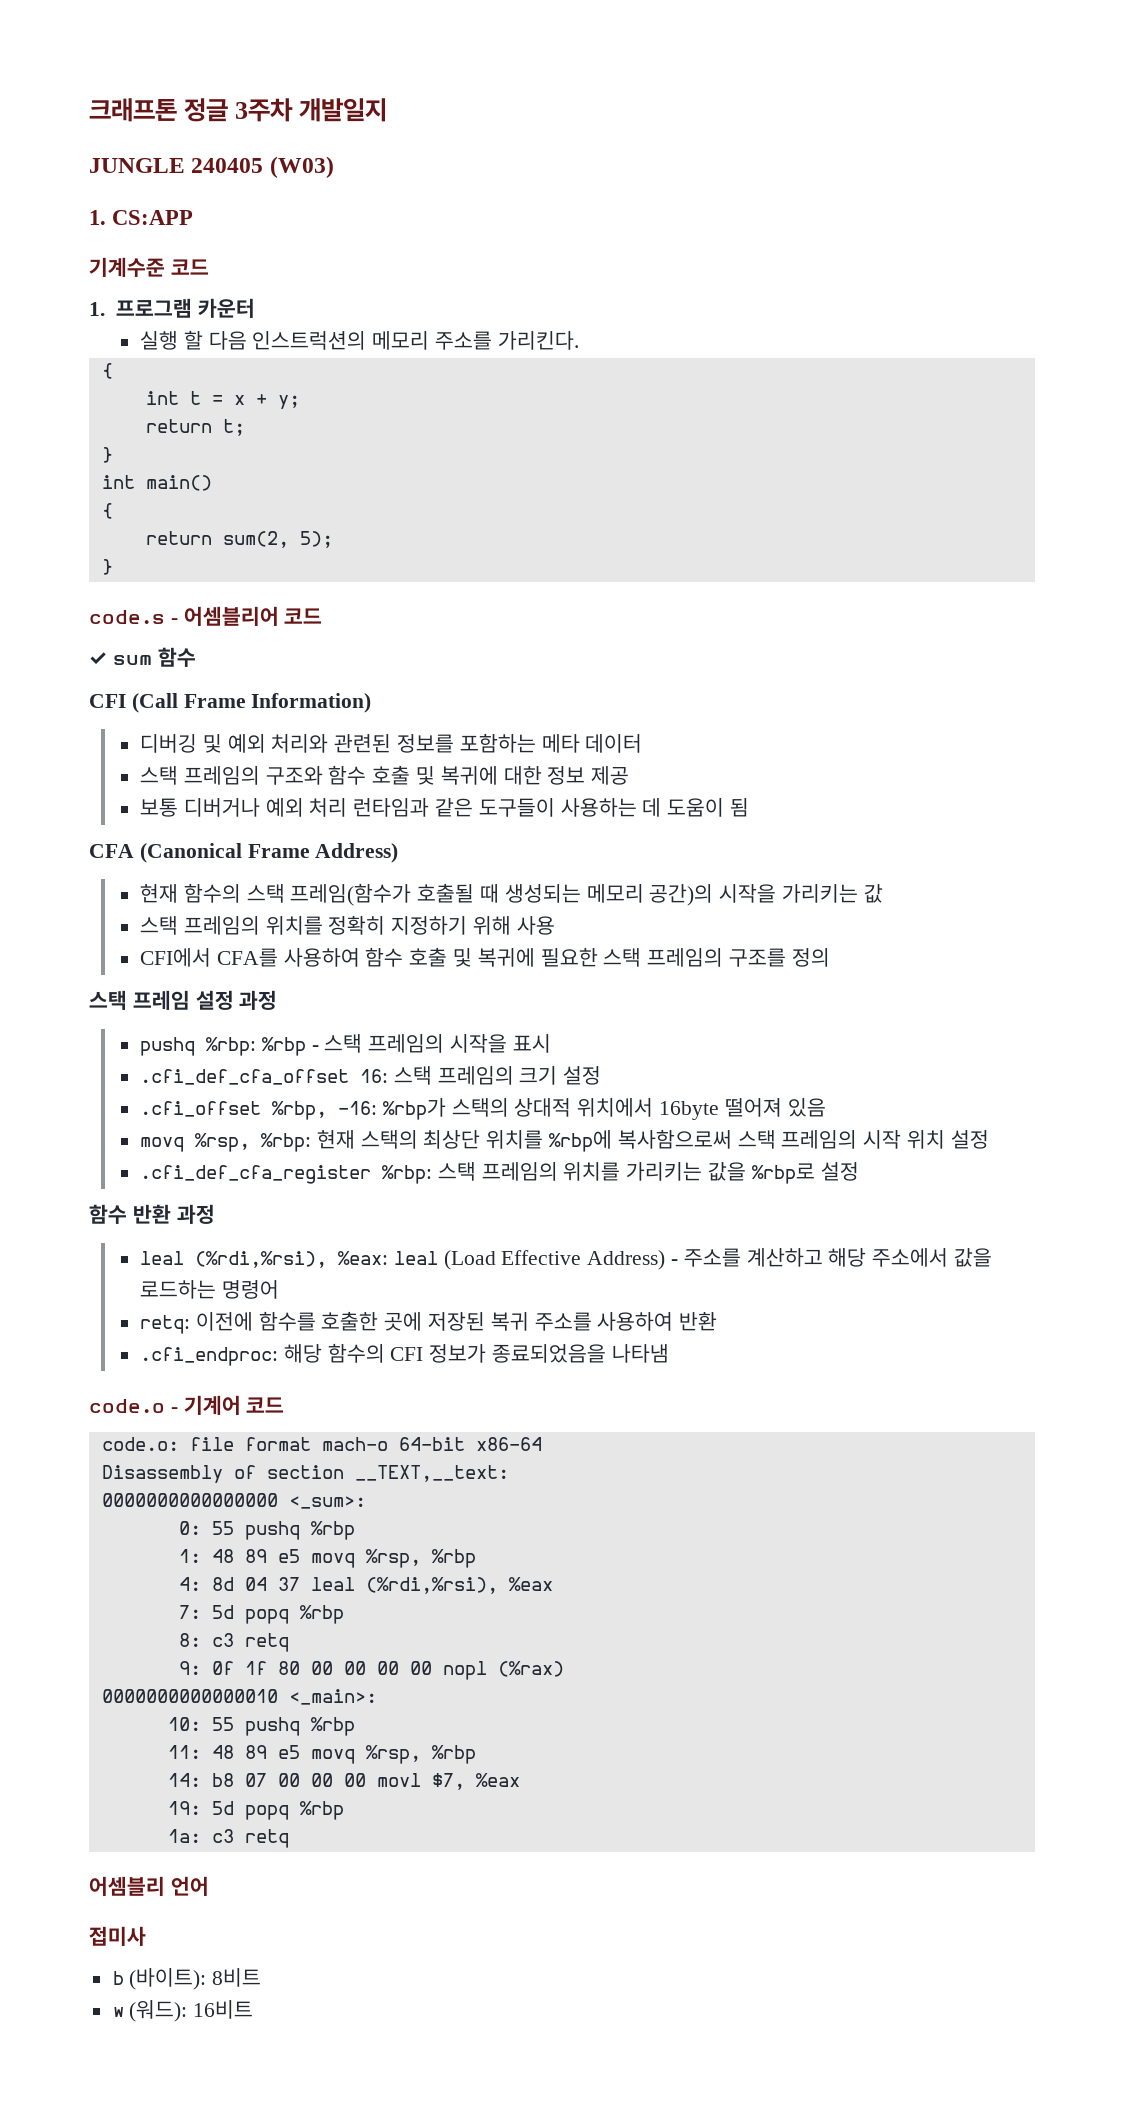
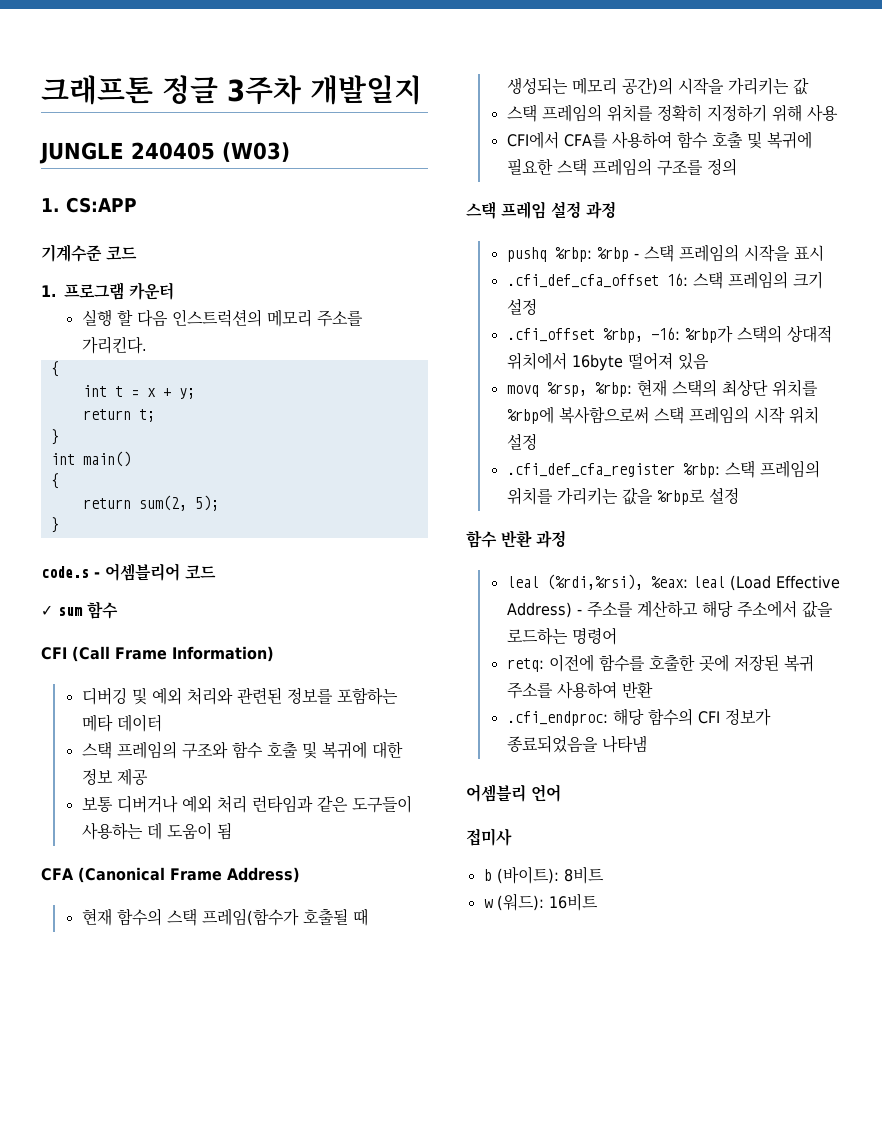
[89,1395,285,1415] [101,1437,542,1451] [101,1465,509,1483] [101,1493,366,1509] [178,1521,355,1540] [178,1549,476,1568] [178,1577,553,1594] [178,1605,344,1624] [178,1633,289,1652] [178,1661,564,1680] [101,1689,377,1705] [167,1717,355,1736] [167,1745,476,1764] [167,1773,520,1790] [167,1801,344,1820] [167,1829,289,1848] // code.o - 기계어 코드 // code.o: file format mach-o 64-bit x86-64 // Disassembly of section __TEXT,__text: // 0000000000000000 <_sum>: // 0: 55 pushq %rbp // 1: 48 89 e5 movq %rsp, %rbp // 4: 8d 04 37 leal (%rdi,%rsi), %eax // 7: 5d popq %rbp // 8: c3 retq // 9: 0f 1f 80 00 00 00 00 nopl (%rax) // 0000000000000010 <_main>: // 10: 55 pushq %rbp // 11: 48 89 e5 movq %rsp, %rbp // 14: b8 07 00 00 00 movl $7, %eax // 19: 5d popq %rbp // 1a: c3 retq -> (647, 744) none

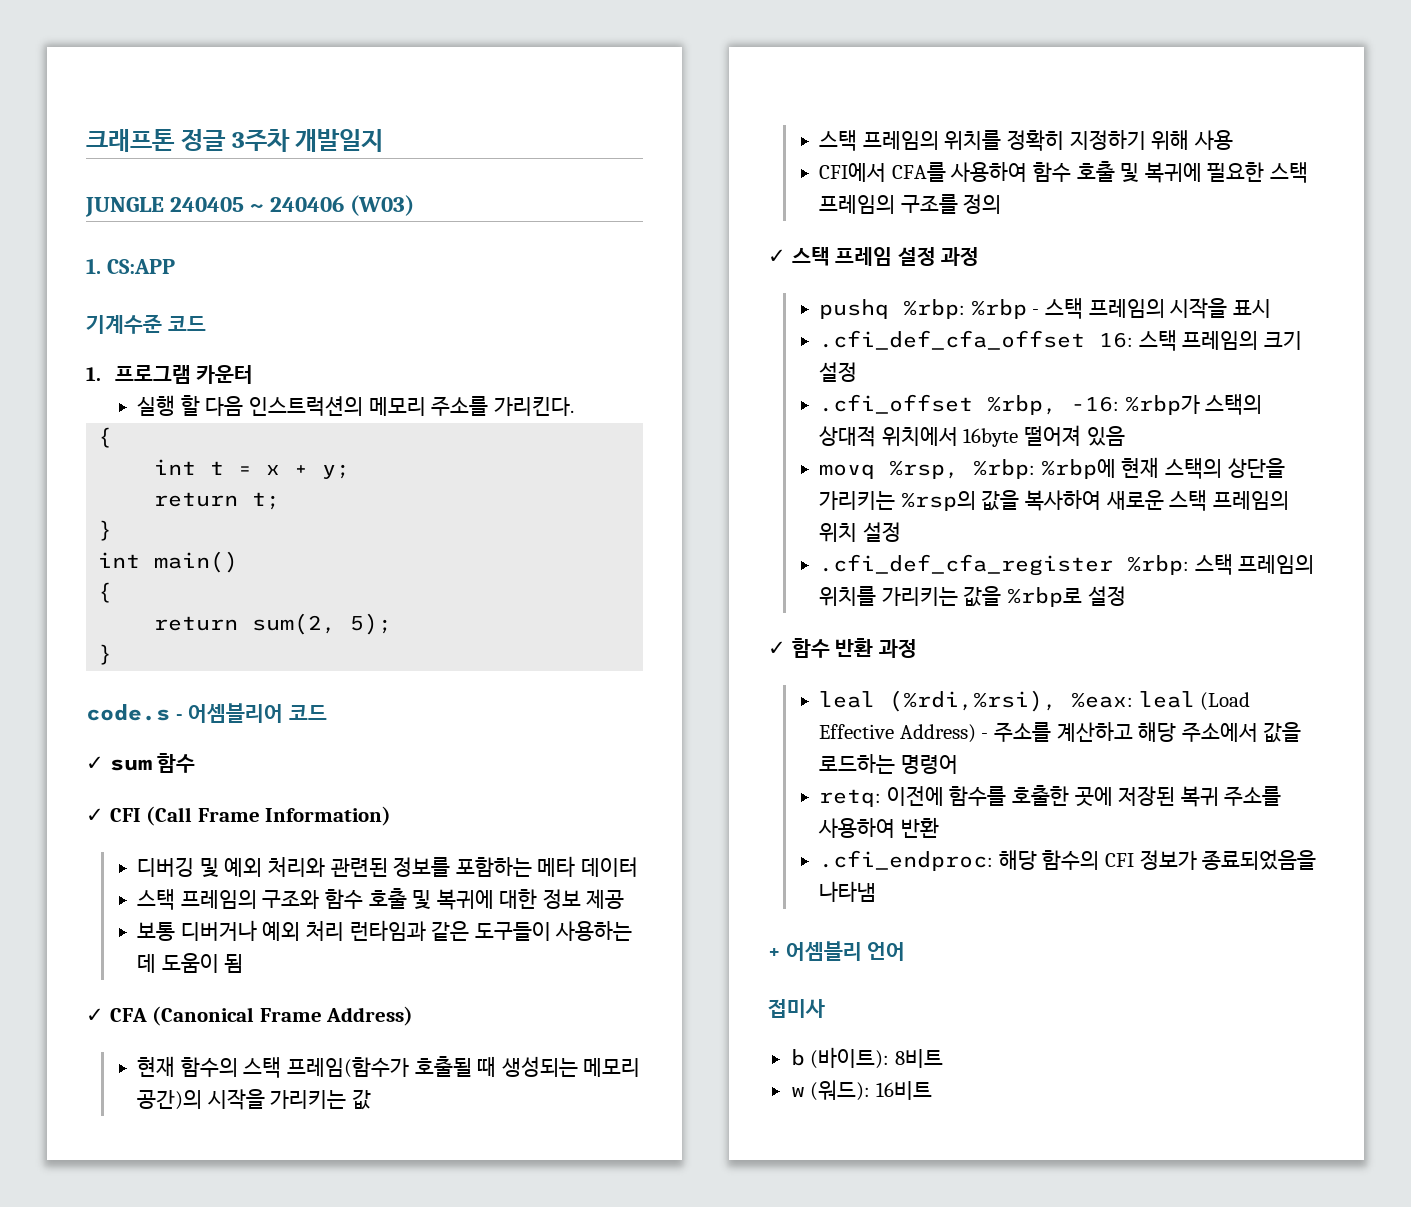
(215, 151) none -> [250,196,345,212] ~ 240406
(118, 610) none -> [86,808,104,822] ✓
(232, 831) none -> [86,1008,104,1022] ✓
(737, 167) none -> [768,249,786,263] ✓
(632, 389) none -> [1040,459,1116,479] %rbp에
[721,379,818,397] [506,406,785,424] 최상단 위치를 %rbp에 복사함으로써 스택 프레임의 시작 -> [1227,458,1285,478] [819,490,1289,511] 상단을 가리키는 %rsp의 값을 복사하여 새로운 스택 프레임의
(739, 495) none -> [768,641,786,655] ✓
(647, 744) none -> [768,948,780,958] +

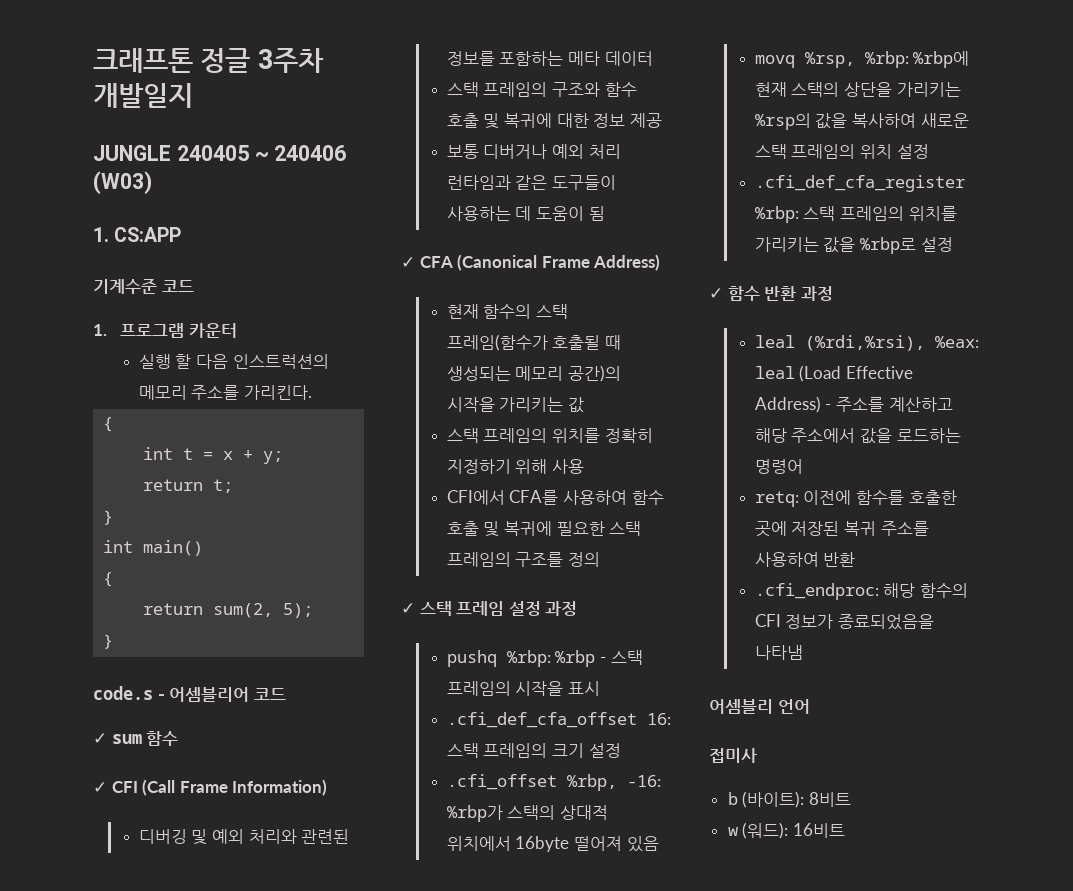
[768,948,780,958] + -> (803, 652) none

